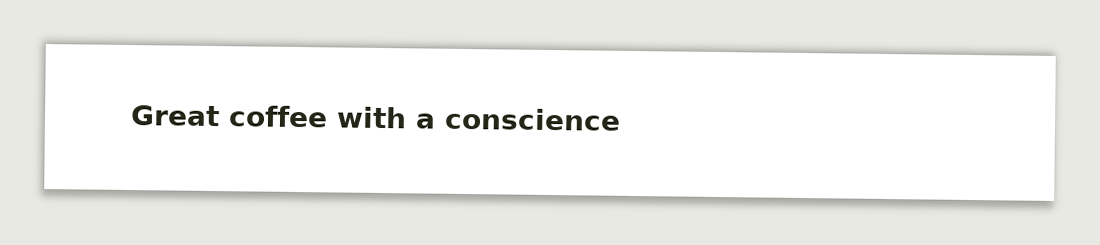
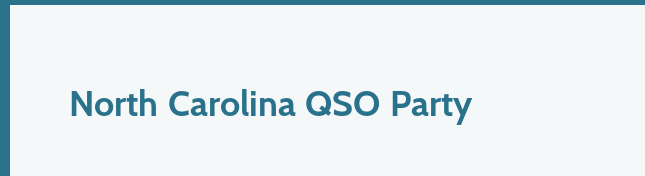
[130,105,621,131] Great coffee with a conscience -> [69,89,474,125] North Carolina QSO Party

